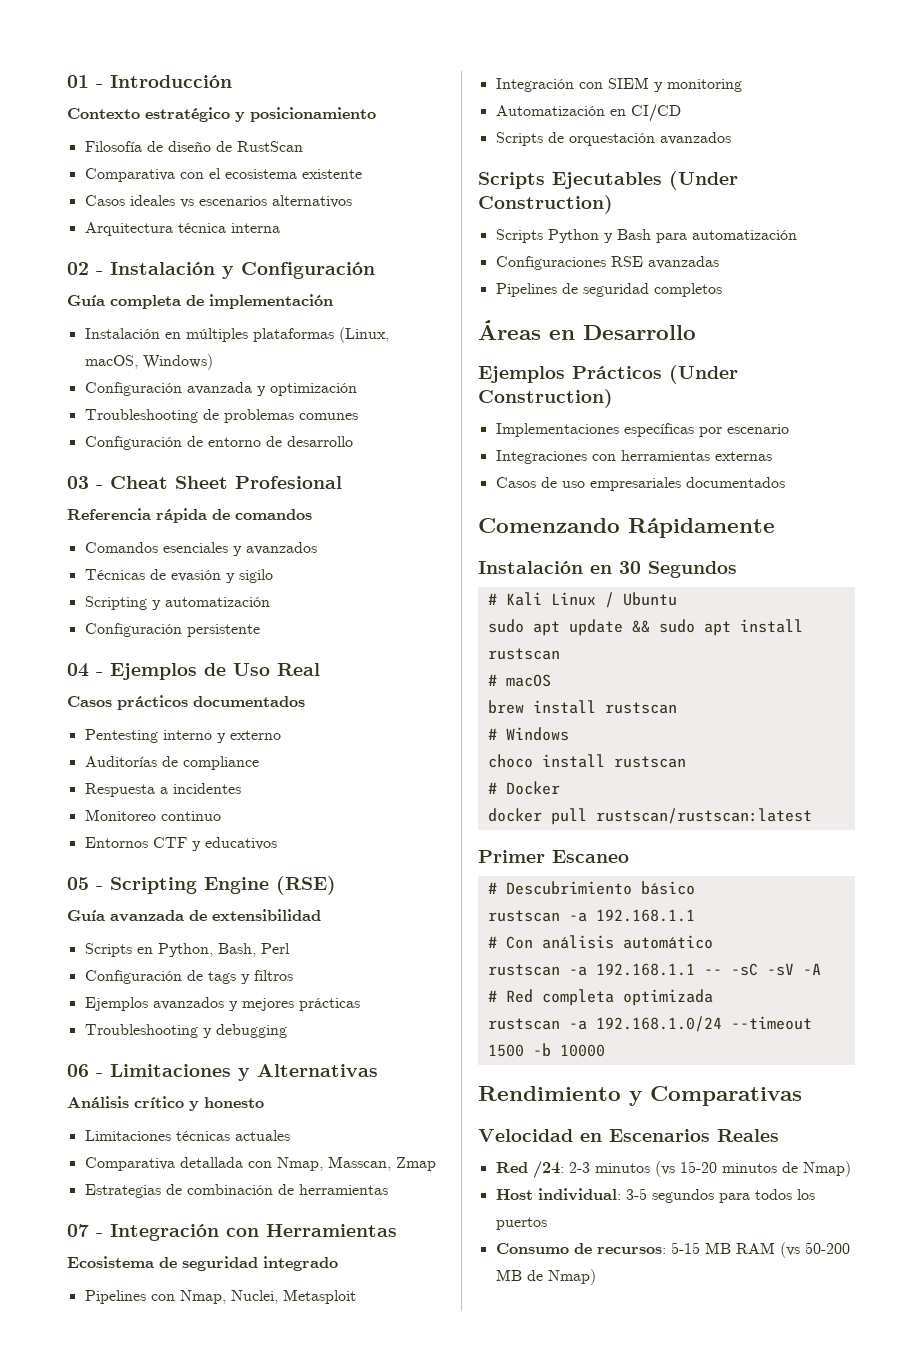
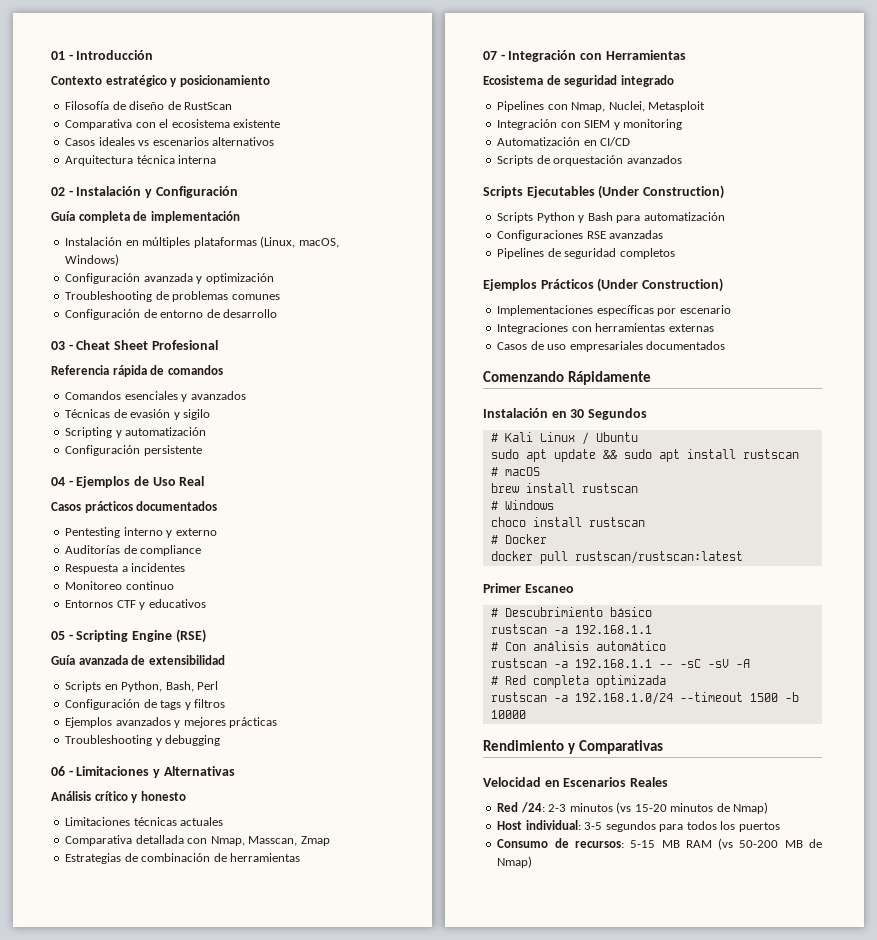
[478,320,696,340] // Áreas en Desarrollo -> (675, 253) none

